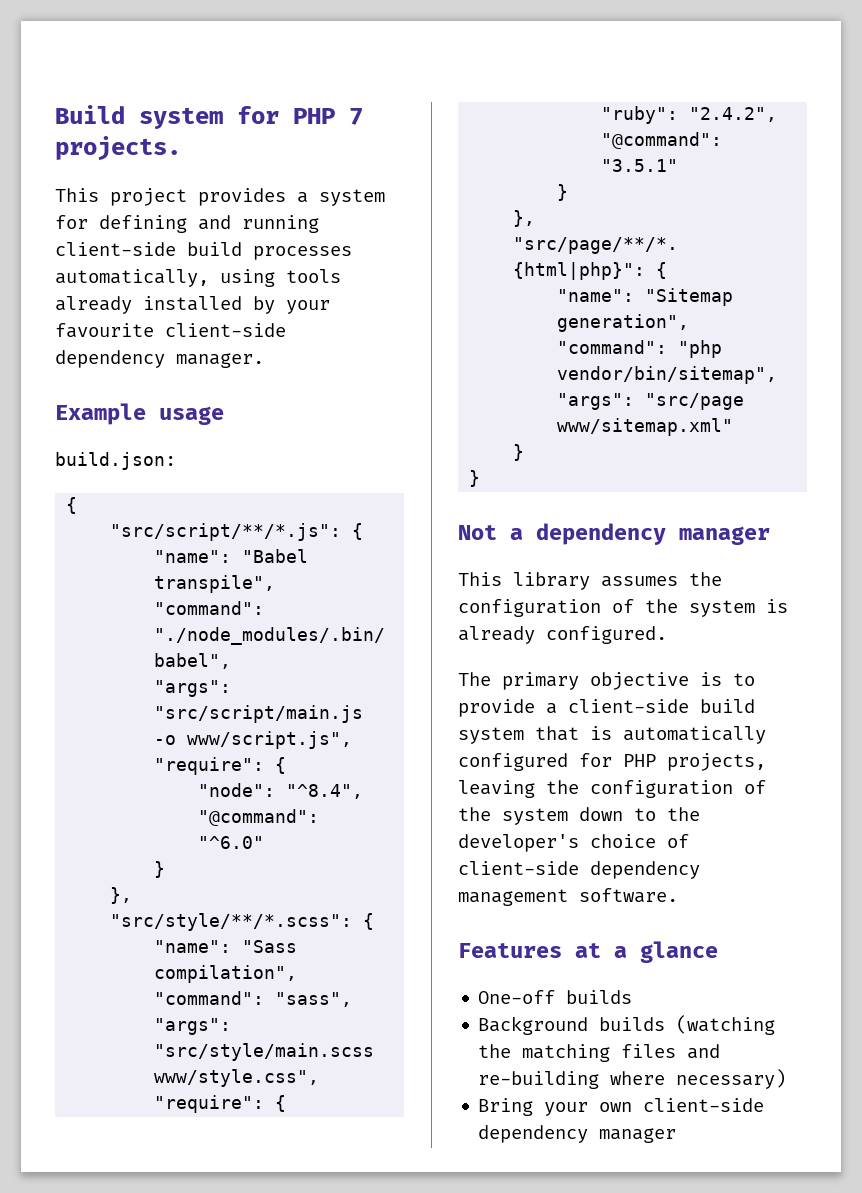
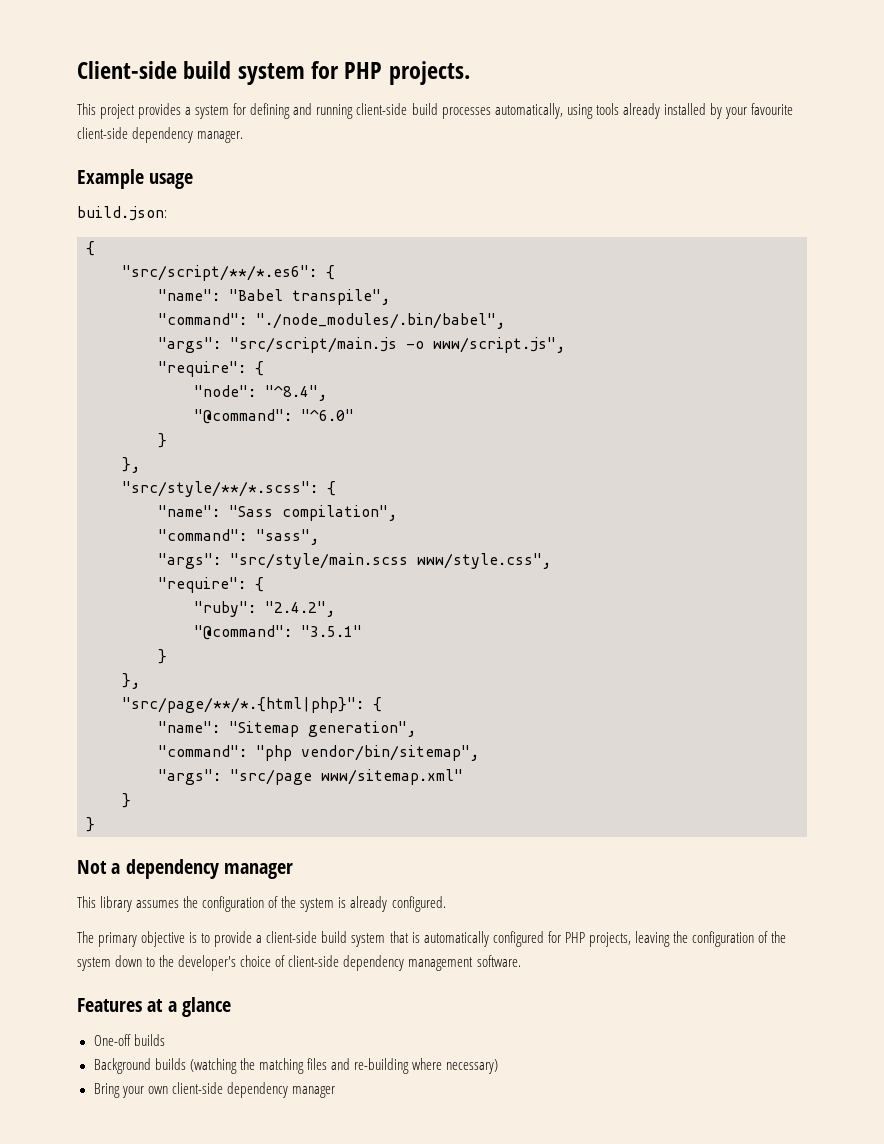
[55,105,125,124] Build -> [77,61,232,79] Client-side build
[349,108,363,125] 7 -> (383, 70) none
[110,523,342,541] "src/script/**/*.js": -> [122,265,317,281] "src/script/**/*.es6":

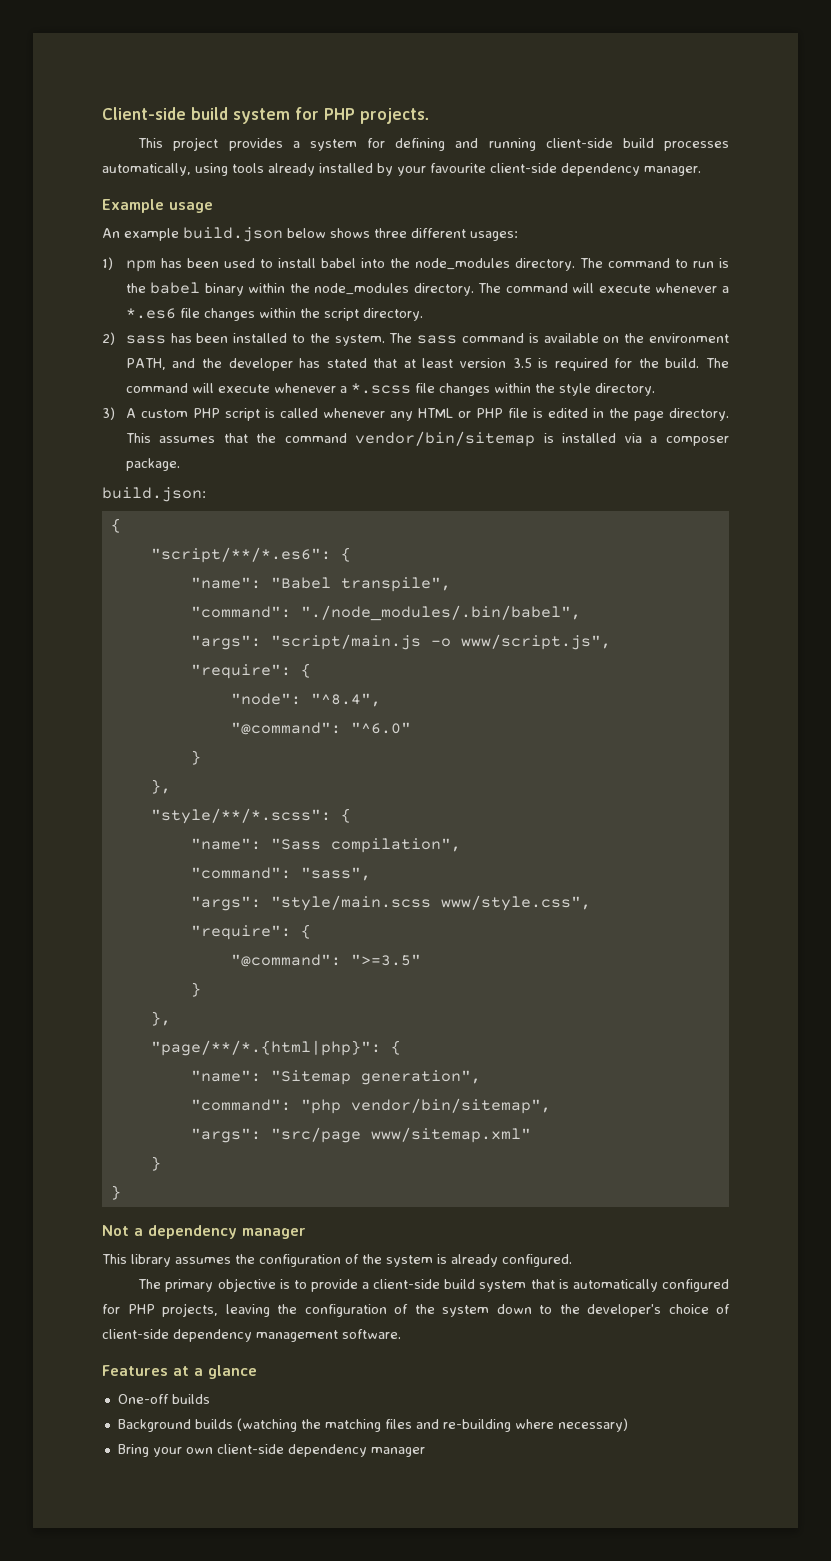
(194, 181) none -> [102,227,518,242] [102,257,729,272] [125,282,729,296] [125,308,423,321] [102,332,730,346] [125,358,729,371] [125,383,655,396] [102,407,729,421] [125,431,730,447] [125,458,180,471] // An example build.json below shows three different usages: // 1) npm has been used to install babel into the node_modules directory. The command to run is the babel binary within the node_modules directory. The command will execute whenever a *.es6 file changes within the script directory. // 2) sass has been installed to the system. The sass command is available on the environment PATH, and the developer has stated that at least version 3.5 is required for the build. The command will execute whenever a *.scss file changes within the style directory. // 3) A custom PHP script is called whenever any HTML or PHP file is edited in the page directory. This assumes that the command vendor/bin/sitemap is installed via a composer package.
[122,265,317,281] "src/script/**/*.es6": -> [150,547,331,563] "script/**/*.es6":
[230,337,397,353] "src/script/main.js -> [270,634,421,650] "script/main.js
[122,481,318,497] "src/style/**/*.scss": -> [150,808,331,824] "style/**/*.scss":
[230,553,408,569] "src/style/main.scss -> [270,895,431,911] "style/main.scss
[194,601,335,617] [194,625,362,640] [158,649,167,664] [122,673,140,689] [122,697,364,713] // "ruby": "2.4.2", // "@command": "3.5.1" // } // }, // "src/page/**/*.{html|php}": -> [230,954,421,967] [190,982,201,997] [150,1011,171,1026] [150,1040,381,1056] // "@command": ">=3.5" // } // }, // "page/**/*.{html|php}":

